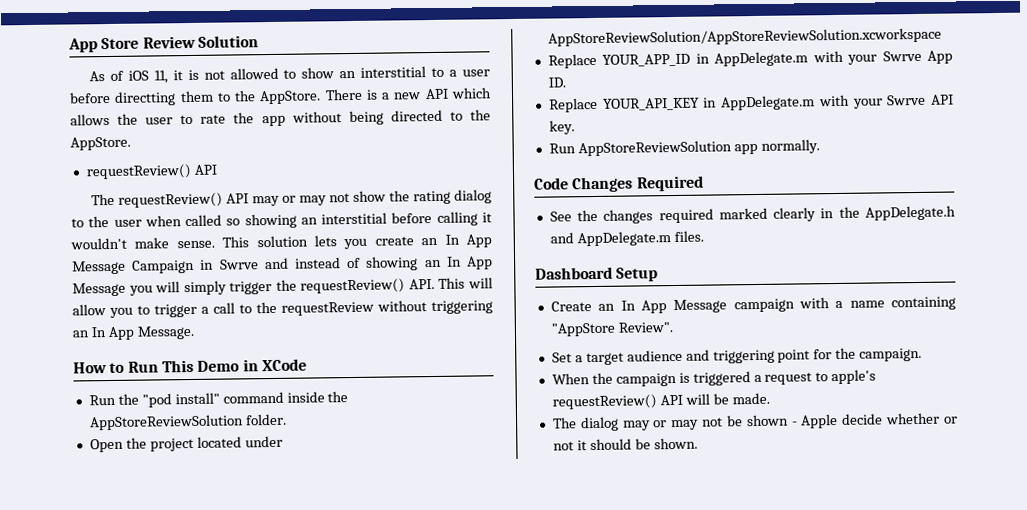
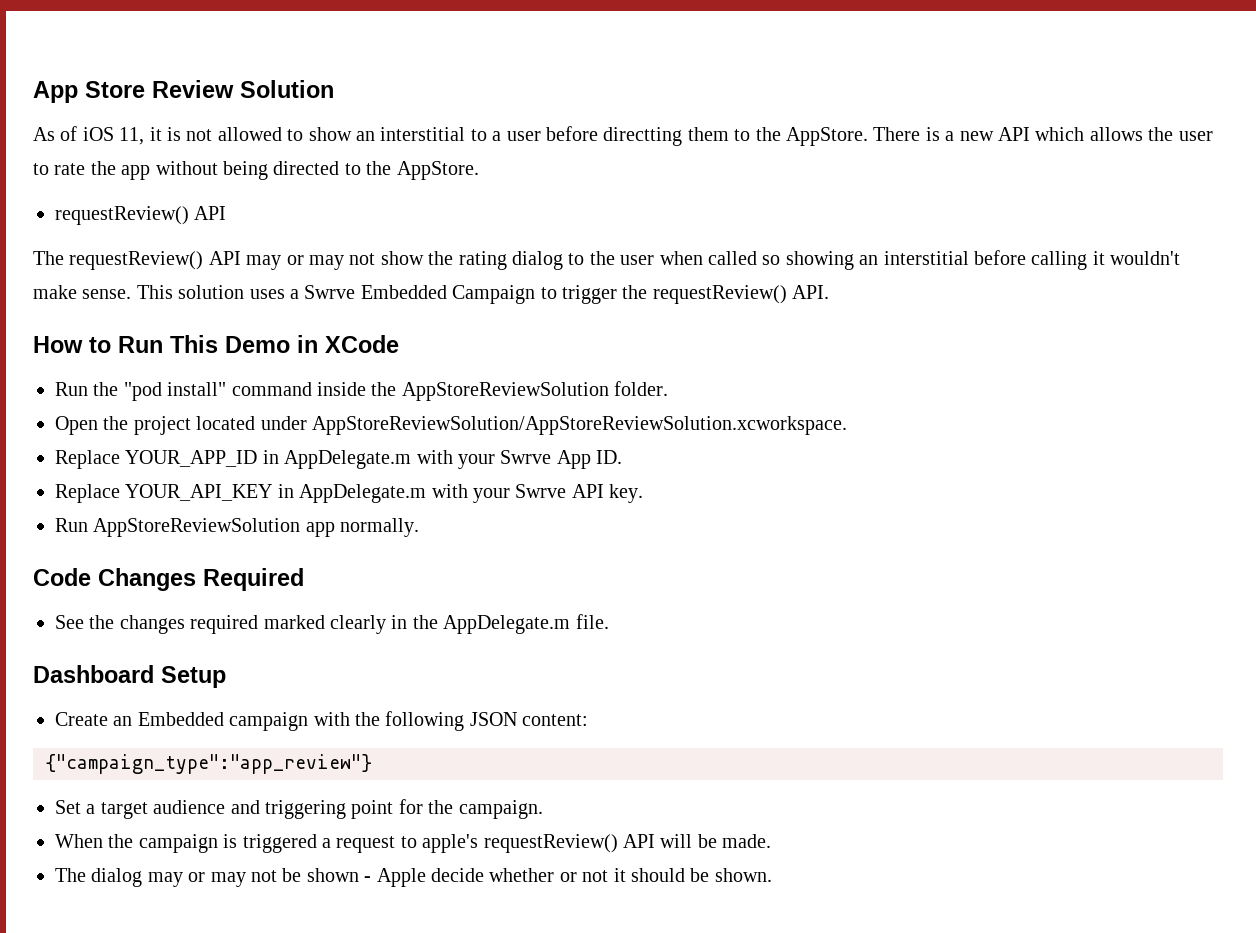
[314,234,492,250] [72,256,493,275] [72,277,493,297] [72,300,493,319] [72,325,195,341] lets you create an In App Message Campaign in Swrve and instead of showing an In App Message you will simply trigger the requestReview() API. This will allow you to trigger a call to the requestReview without triggering an In App Message. -> [249,285,830,304] uses a Swrve Embedded Campaign to trigger the requestReview() API.
[547,27,942,47] AppStoreReviewSolution/AppStoreReviewSolution.xcworkspace -> [312,416,847,435] AppStoreReviewSolution/AppStoreReviewSolution.xcworkspace.
[865,205,956,221] [549,230,704,247] AppDelegate.h and AppDelegate.m files. -> [443,614,609,634] AppDelegate.m file.
[620,296,956,314] [550,322,673,337] In App Message campaign with a name containing "AppStore Review". -> [137,711,589,731] [45,754,372,774] Embedded campaign with the following JSON content: // {"campaign_type":"app_review"}

